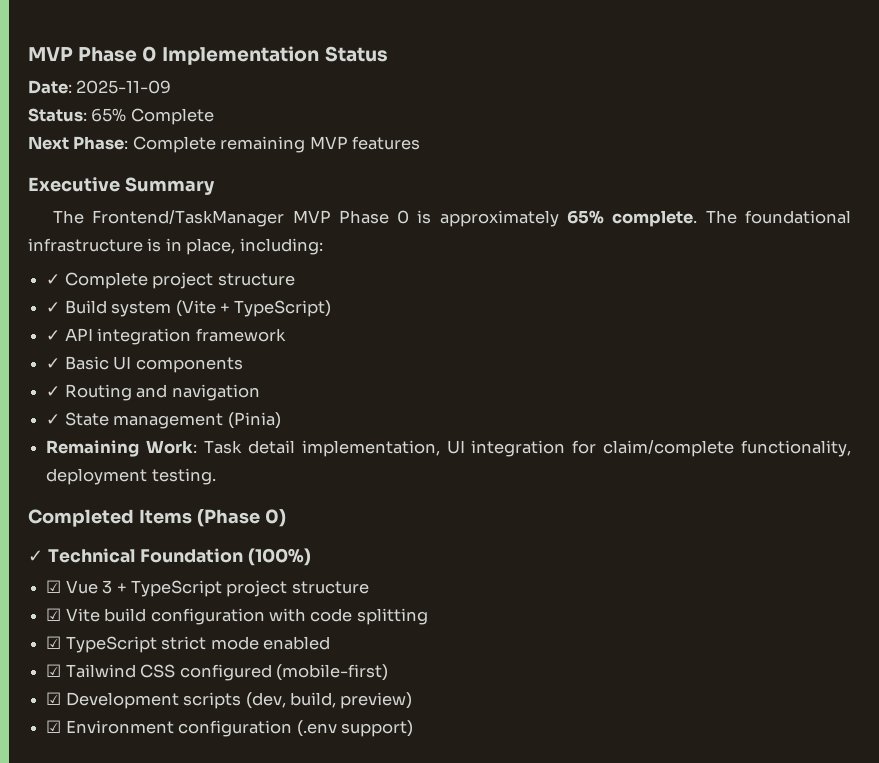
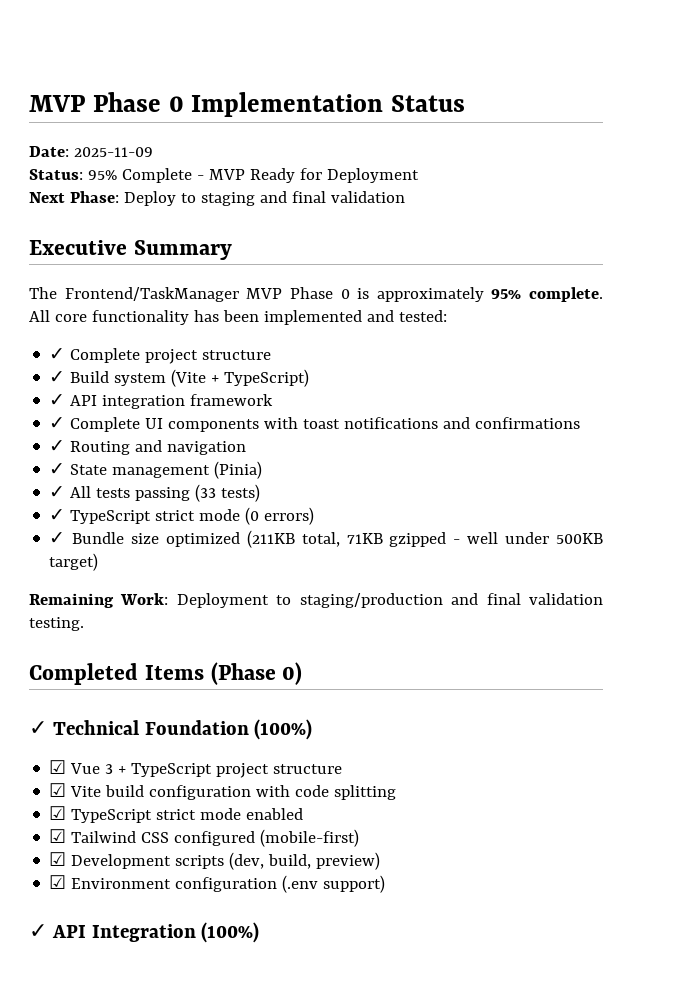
[91,108,214,125] [28,136,421,153] 65% Complete // Next Phase: Complete remaining MVP features -> [87,168,419,183] [29,191,405,206] 95% Complete - MVP Ready for Deployment // Next Phase: Deploy to staging and final validation
[567,210,851,227] [28,238,323,255] 65% complete. The foundational infrastructure is in place, including: -> [491,287,603,302] [29,310,447,325] 95% complete. All core functionality has been implemented and tested:
[64,356,109,370] Basic -> [70,417,141,432] Complete
(243, 365) none -> [264,417,581,429] with toast notifications and confirmations
[46,440,852,457] [46,468,148,485] Remaining Work: Task detail implementation, UI integration for claim/complete functionality, deployment -> [49,484,261,502] [49,507,315,525] [49,530,603,548] [49,553,99,571] [29,593,603,608] ✓ All tests passing (33 tests) // ✓ TypeScript strict mode (0 errors) // ✓ Bundle size optimized (211KB total, 71KB gzipped - well under 500KB target) // Remaining Work: Deployment to staging/production and final validation
(413, 728) none -> [29,922,260,943] // ✓ API Integration (100%)

